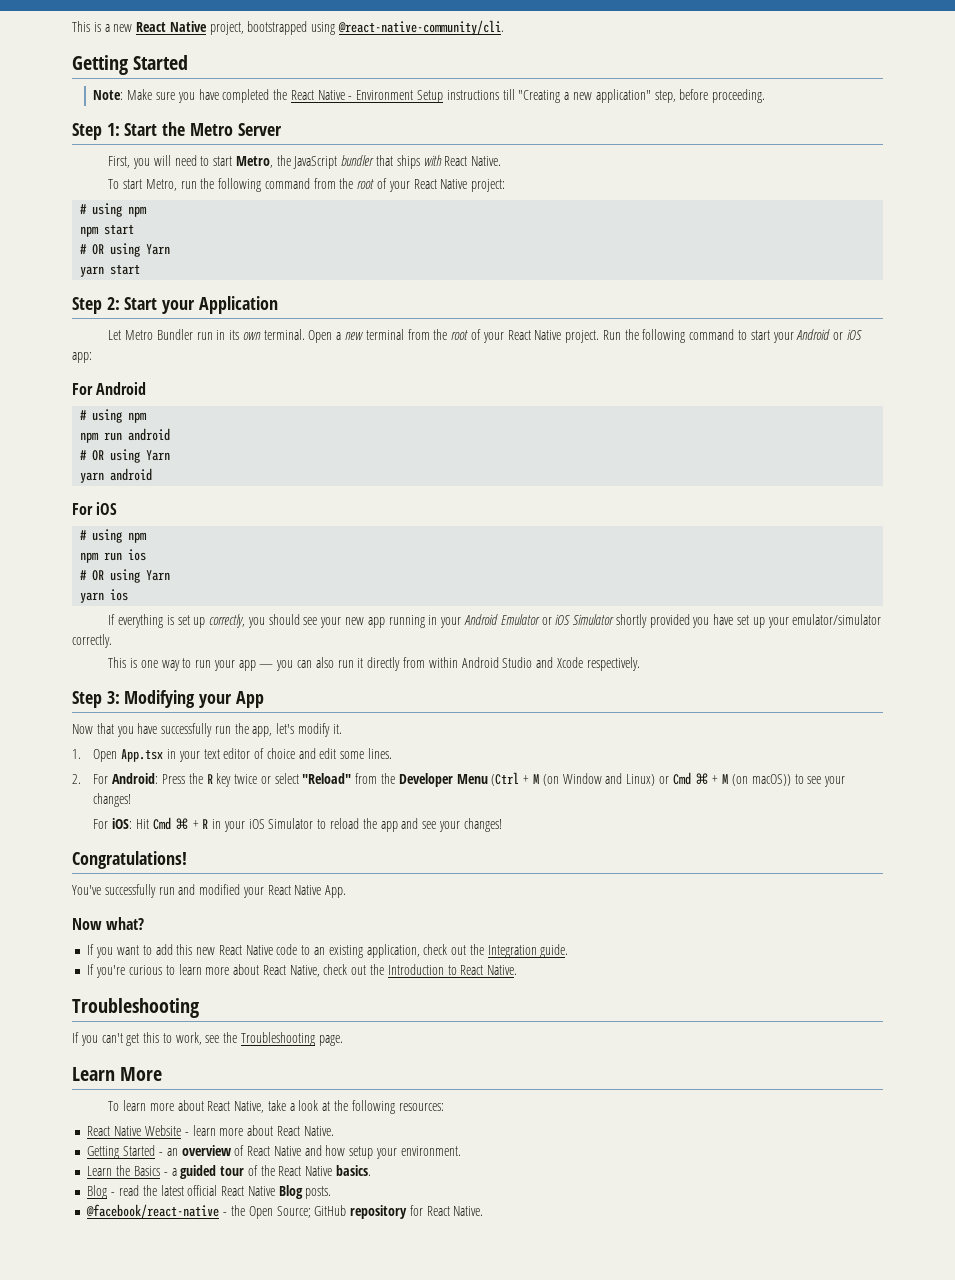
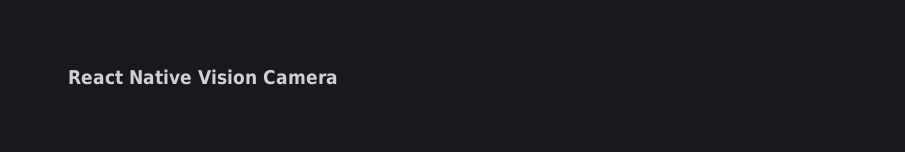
[72,20,505,35] [72,55,189,75] [93,89,766,103] [72,122,282,140] [108,155,502,169] [108,178,506,192] [80,203,148,217] [80,224,135,237] [80,243,171,257] [80,264,141,277] [72,296,278,314] [108,329,862,343] [72,352,92,363] [72,382,147,395] [80,409,148,423] [80,428,171,443] [80,449,171,463] [80,468,153,483] [72,502,118,515] [80,529,148,543] [80,549,147,563] [80,569,171,583] [80,589,129,603] [108,614,882,628] [72,634,112,648] [108,657,640,671] [72,690,264,708] [72,723,342,737] [72,748,393,762] [72,772,846,787] [93,793,132,807] [93,817,502,832] [72,851,187,869] [72,884,347,898] [72,917,145,930] [87,944,569,958] [87,964,518,978] [72,998,199,1018] [72,1032,343,1046] [72,1067,163,1081] [108,1100,444,1114] [87,1125,334,1136] [87,1145,461,1159] [87,1165,371,1179] [87,1185,332,1199] [86,1204,484,1219] This is a new React Native project, bootstrapped using @react-native-community/cli. // Getting Started // Note: Make sure you have completed the React Native - Environment Setup instructions till "Creating a new application" step, before proceeding. // Step 1: Start the Metro Server // First, you will need to start Metro, the JavaScript bundler that ships with React Native. // To start Metro, run the following command from the root of your React Native project: // # using npm // npm start // # OR using Yarn // yarn start // Step 2: Start your Application // Let Metro Bundler run in its own terminal. Open a new terminal from the root of your React Native project. Run the following command to start your Android or iOS app: // For Android // # using npm // npm run android // # OR using Yarn // yarn android // For iOS // # using npm // npm run ios // # OR using Yarn // yarn ios // If everything is set up correctly, you should see your new app running in your Android Emulator or iOS Simulator shortly provided you have set up your emulator/simulator correctly. // This is one way to run your app — you can also run it directly from within Android Studio and Xcode respectively. // Step 3: Modifying your App // Now that you have successfully run the app, let's modify it. // 1. Open App.tsx in your text editor of choice and edit some lines. // 2. For Android: Press the R key twice or select "Reload" from the Developer Menu (Ctrl + M (on Window and Linux) or Cmd ⌘ + M (on macOS)) to see your changes! // For iOS: Hit Cmd ⌘ + R in your iOS Simulator to reload the app and see your changes! // Congratulations! // You've successfully run and modified your React Native App. // Now what? // If you want to add this new React Native code to an existing application, check out the Integration guide. // If you're curious to learn more about React Native, check out the Introduction to React Native. // Troubleshooting // If you can't get this to work, see the Troubleshooting page. // Learn More // To learn more about React Native, take a look at the following resources: // React Native Website - learn more about React Native. // Getting Started - an overview of React Native and how setup your environment. // Learn the Basics - a guided tour of the React Native basics. // Blog - read the latest official React Native Blog posts. // @facebook/react-native - the Open Source; GitHub repository for React Native. -> [68,69,338,85] React Native Vision Camera

